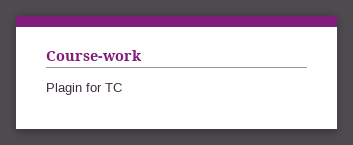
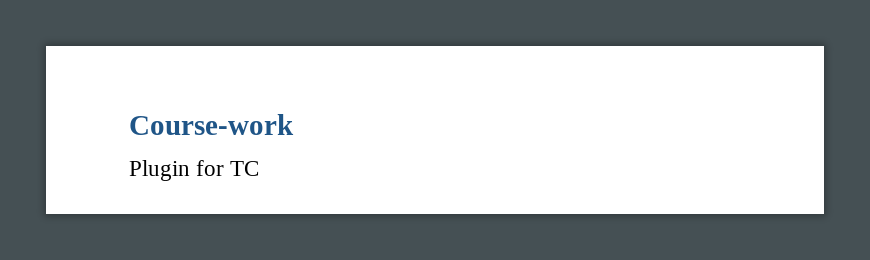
[46,83,82,95] Plagin -> [129,160,190,181] Plugin

